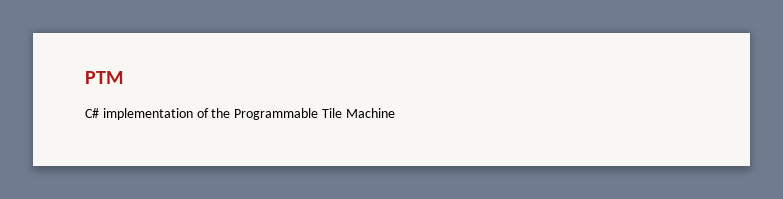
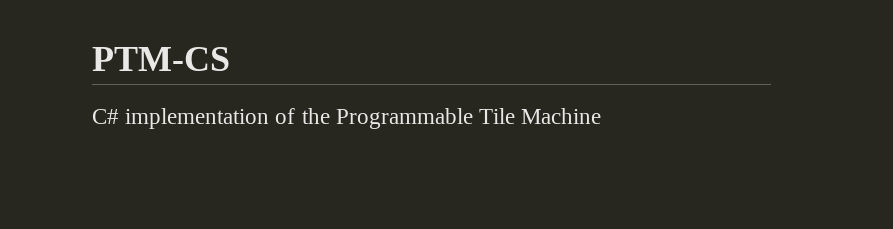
[85,71,123,84] PTM -> [92,47,230,71] PTM-CS

